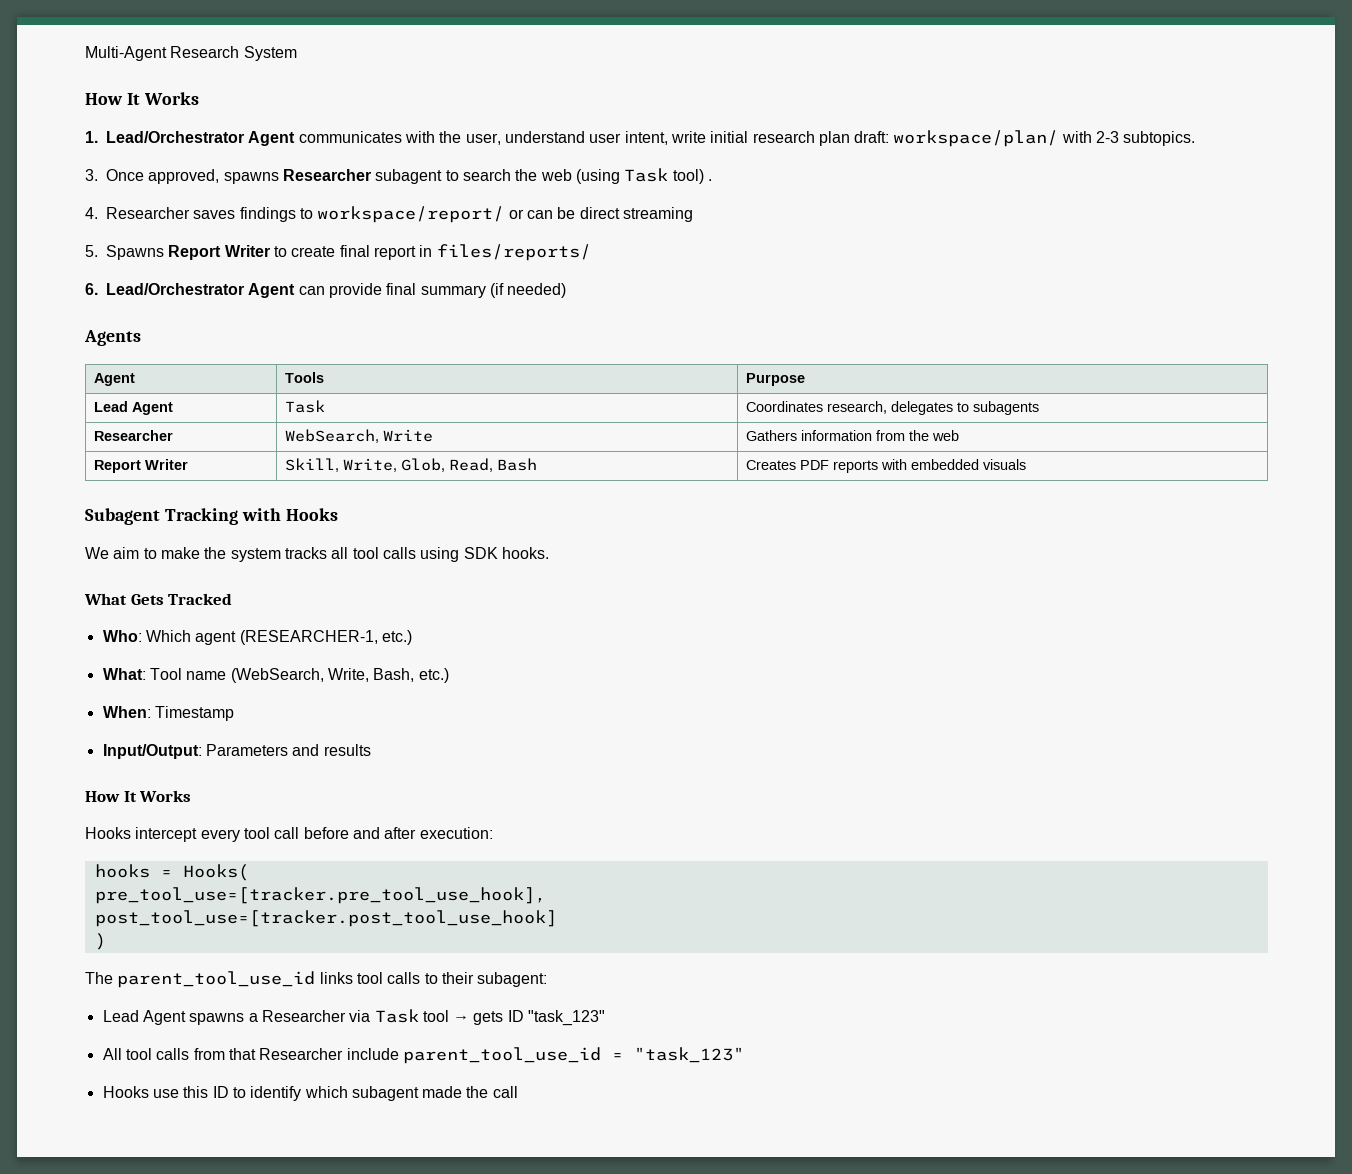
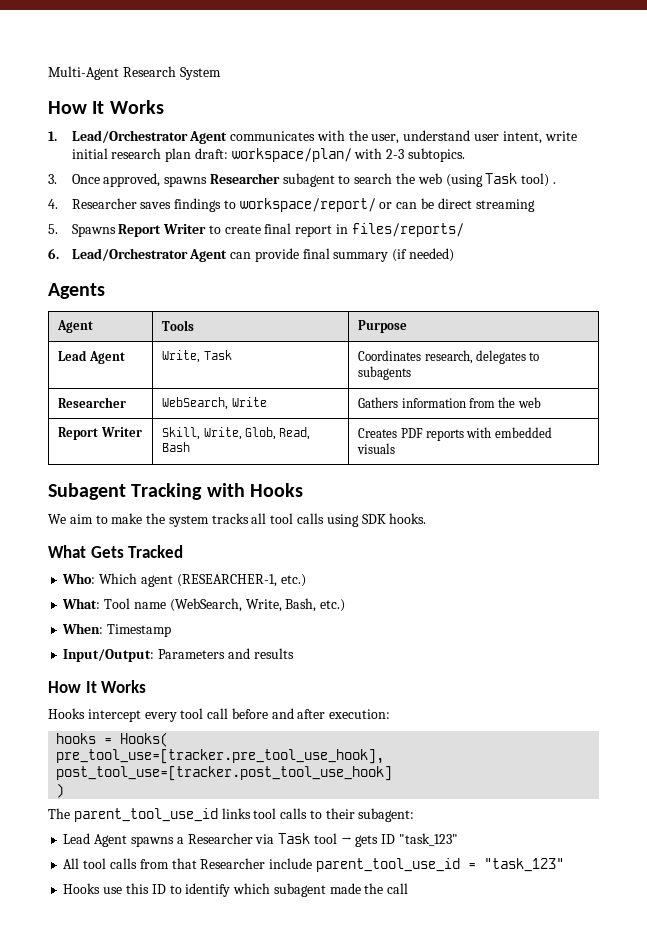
(174, 408) none -> [162,350,201,363] Write,

